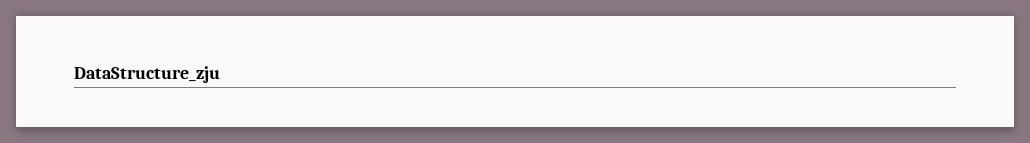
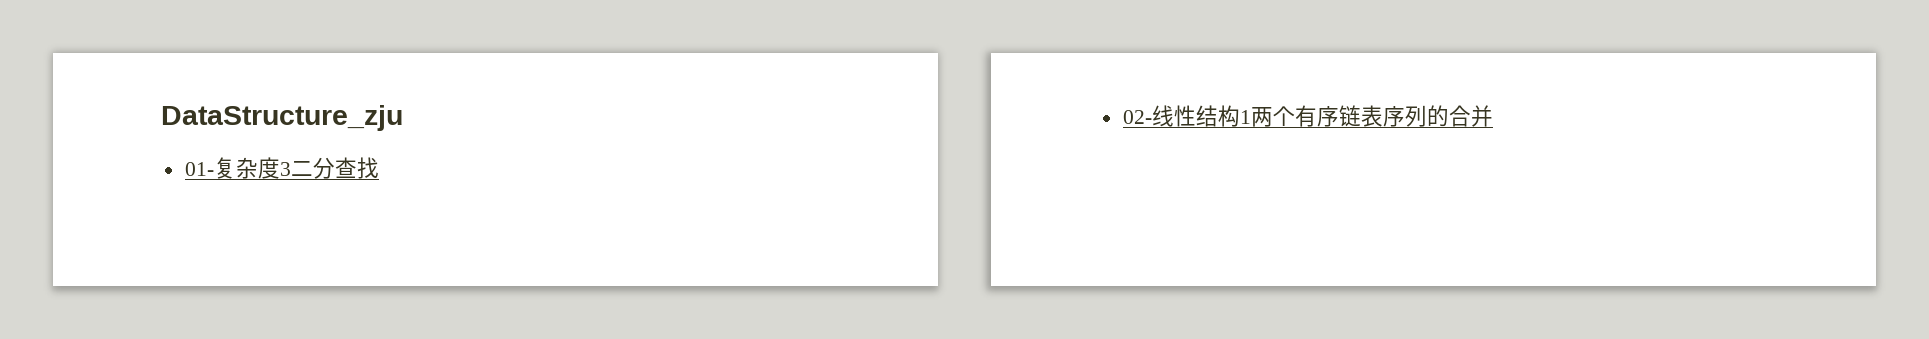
(220, 74) none -> [184,157,379,179] [1122,105,1493,127] // 01-复杂度3二分查找 // 02-线性结构1两个有序链表序列的合并

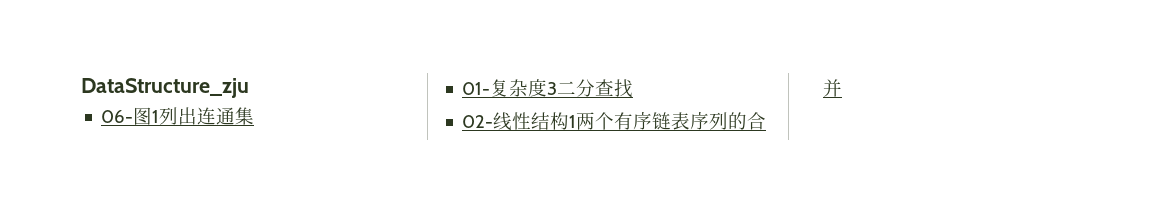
(403, 118) none -> [101,107,255,125] // 06-图1列出连通集

